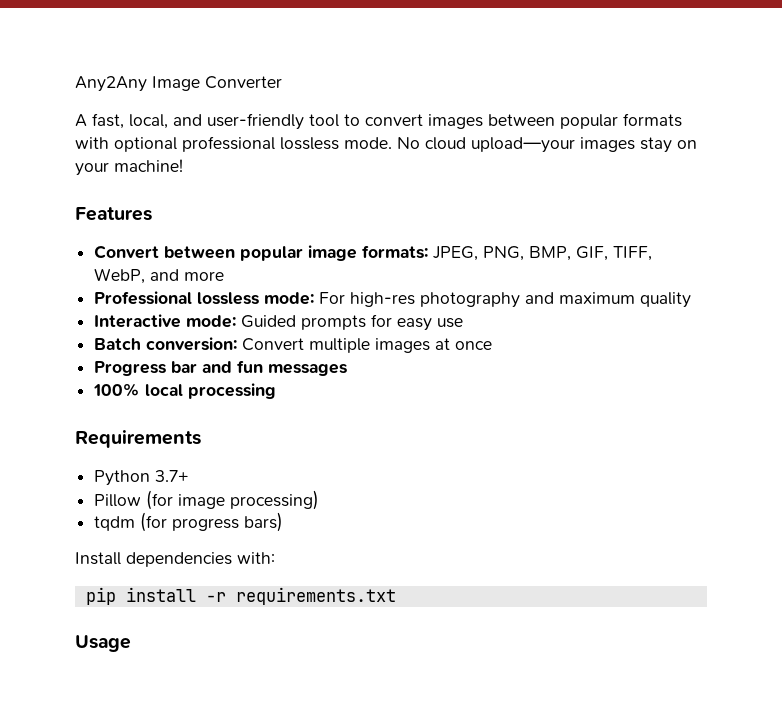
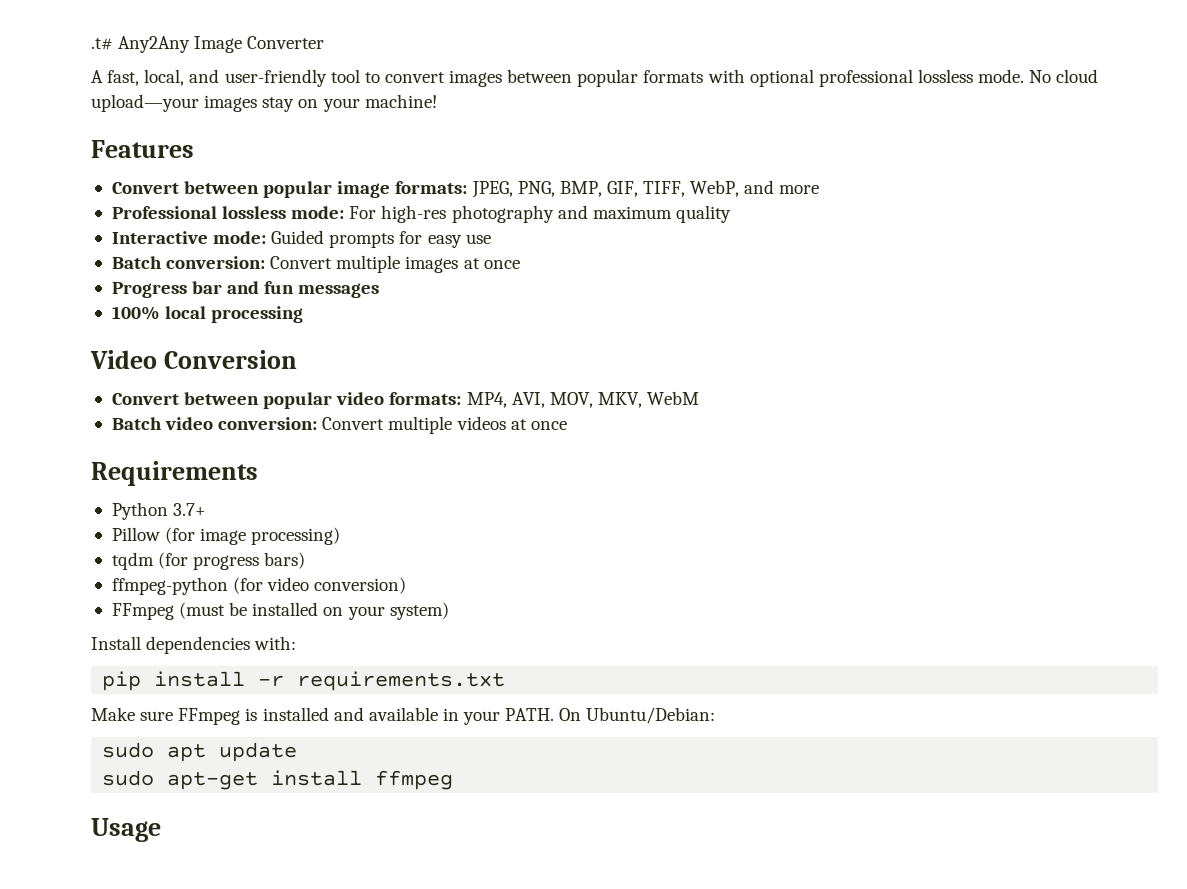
(75, 84) none -> [91,38,113,50] .t#
(277, 391) none -> [90,350,297,369] [111,391,700,409] [111,416,567,434] // Video Conversion // Convert between popular video formats: MP4, AVI, MOV, MKV, WebM // Batch video conversion: Convert multiple videos at once
(284, 522) none -> [111,577,407,595] [111,602,449,620] // ffmpeg-python (for video conversion) // FFmpeg (must be installed on your system)
(396, 596) none -> [91,707,716,725] [102,742,298,762] [102,770,454,790] // Make sure FFmpeg is installed and available in your PATH. On Ubuntu/Debian: // sudo apt update // sudo apt-get install ffmpeg

